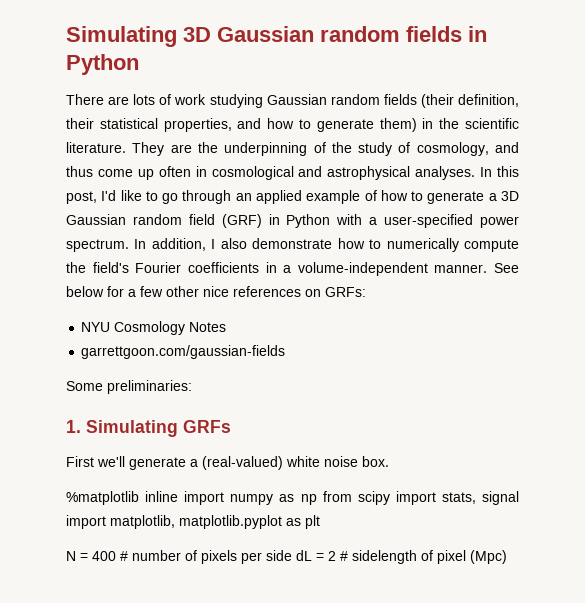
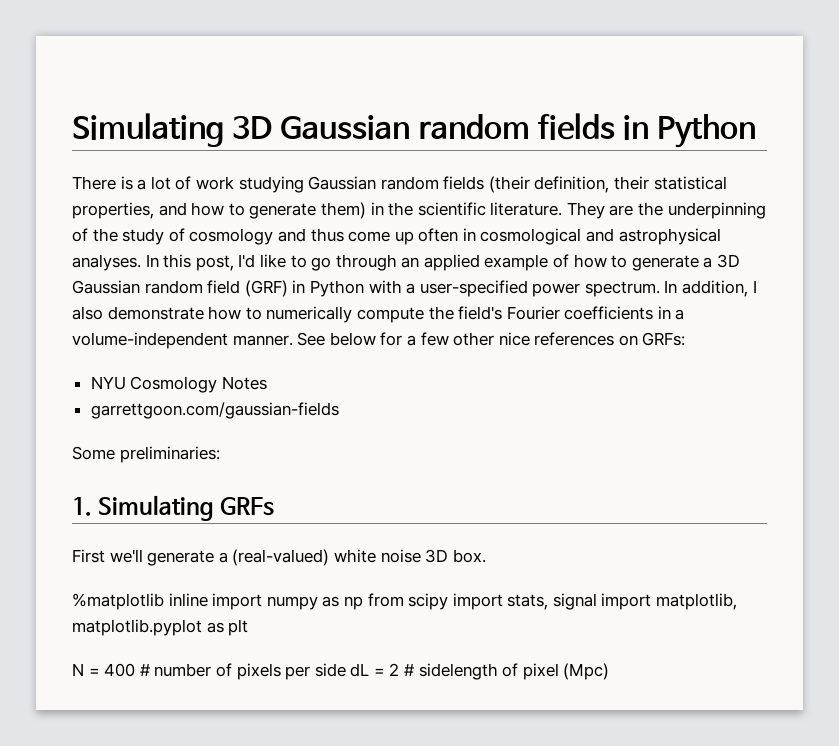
[108,94,156,105] are lots -> [120,176,171,190] is a lot
[416,142,489,156] cosmology, -> [189,228,274,245] cosmology
(358, 461) none -> [425,549,449,563] 3D

